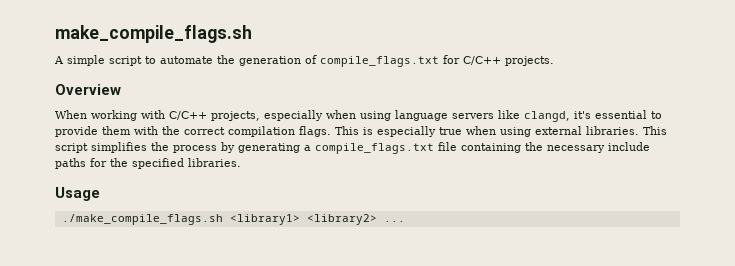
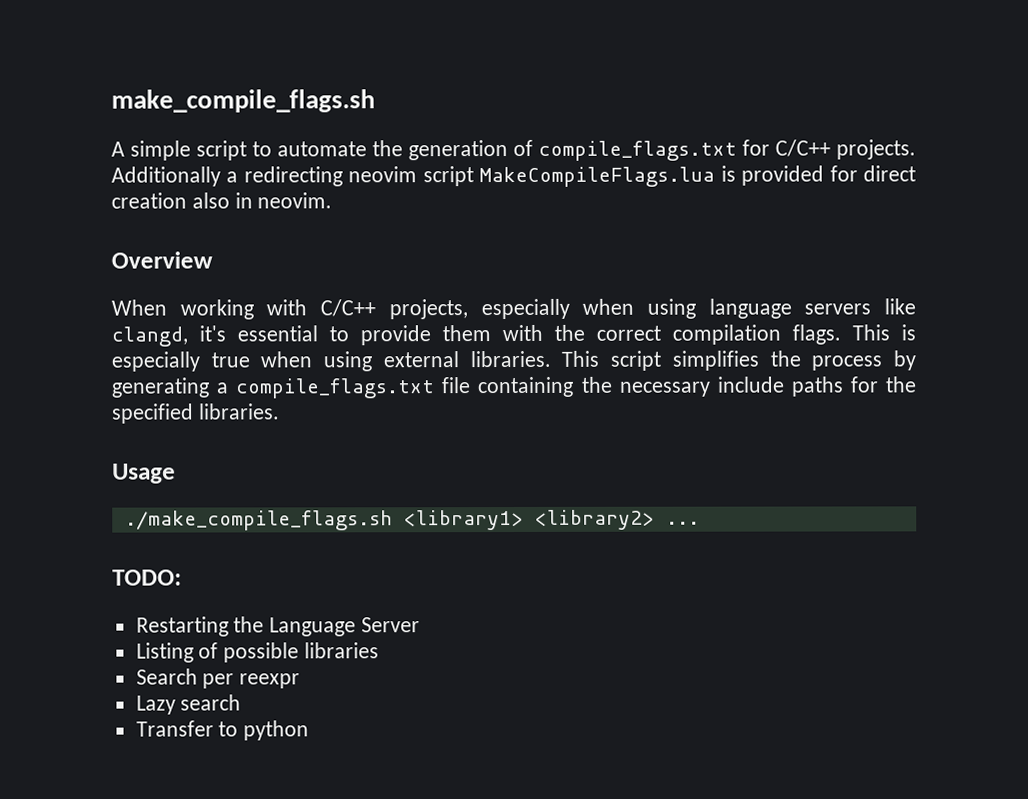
(554, 61) none -> [111,165,917,188] [111,192,333,209] Additionally a redirecting neovim script MakeCompileFlags.lua is provided for direct creation also in neovim.
(405, 221) none -> [112,569,182,586] [135,616,421,637] [135,642,380,663] [135,668,301,689] [135,694,242,715] [135,720,310,741] // TODO: // Restarting the Language Server // Listing of possible libraries // Search per reexpr // Lazy search // Transfer to python

